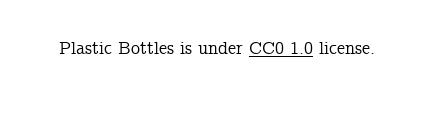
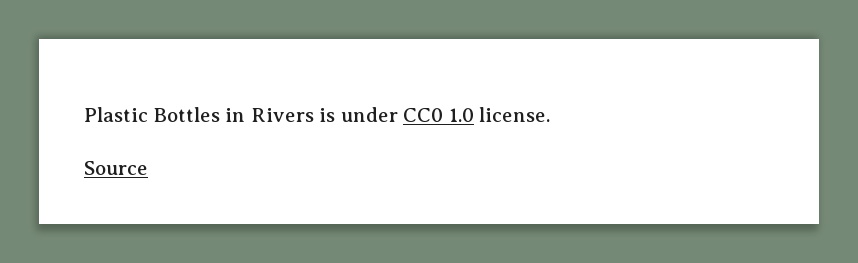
(174, 48) none -> [225,108,314,122] in Rivers
(375, 48) none -> [84,161,148,175] // Source

